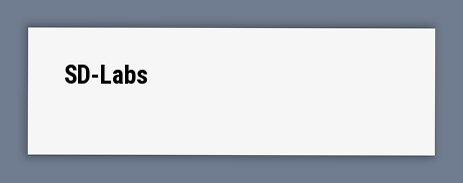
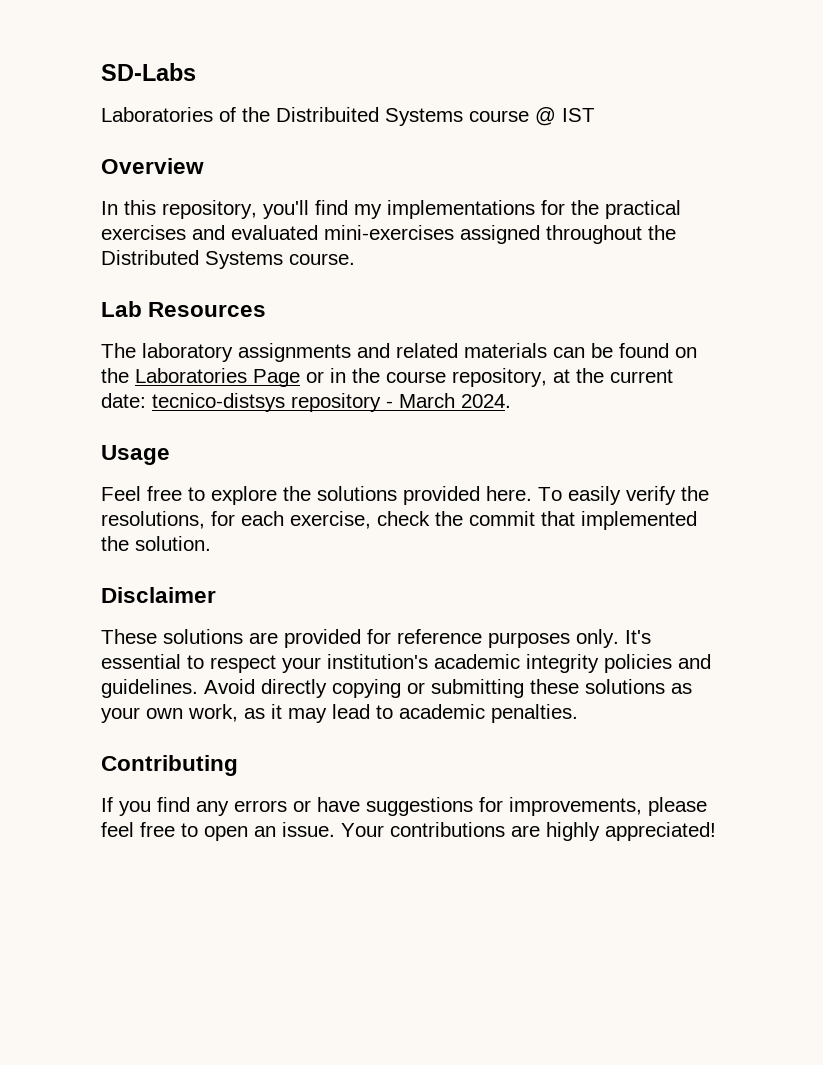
(149, 74) none -> [101,107,595,126] [101,158,204,174] [101,200,681,219] [101,225,676,244] [101,250,355,269] [101,301,267,317] [101,343,697,362] [101,368,673,387] [101,393,511,412] [101,445,170,465] [101,486,709,505] [101,511,697,530] [101,536,211,551] [101,587,216,603] [101,629,651,648] [101,654,711,673] [101,679,692,698] [101,704,578,723] [101,755,238,776] [101,797,707,816] [101,822,716,841] // Laboratories of the Distribuited Systems course @ IST // Overview // In this repository, you'll find my implementations for the practical exercises and evaluated mini-exercises assigned throughout the Distributed Systems course. // Lab Resources // The laboratory assignments and related materials can be found on the Laboratories Page or in the course repository, at the current date: tecnico-distsys repository - March 2024. // Usage // Feel free to explore the solutions provided here. To easily verify the resolutions, for each exercise, check the commit that implemented the solution. // Disclaimer // These solutions are provided for reference purposes only. It's essential to respect your institution's academic integrity policies and guidelines. Avoid directly copying or submitting these solutions as your own work, as it may lead to academic penalties. // Contributing // If you find any errors or have suggestions for improvements, please feel free to open an issue. Your contributions are highly appreciated!

